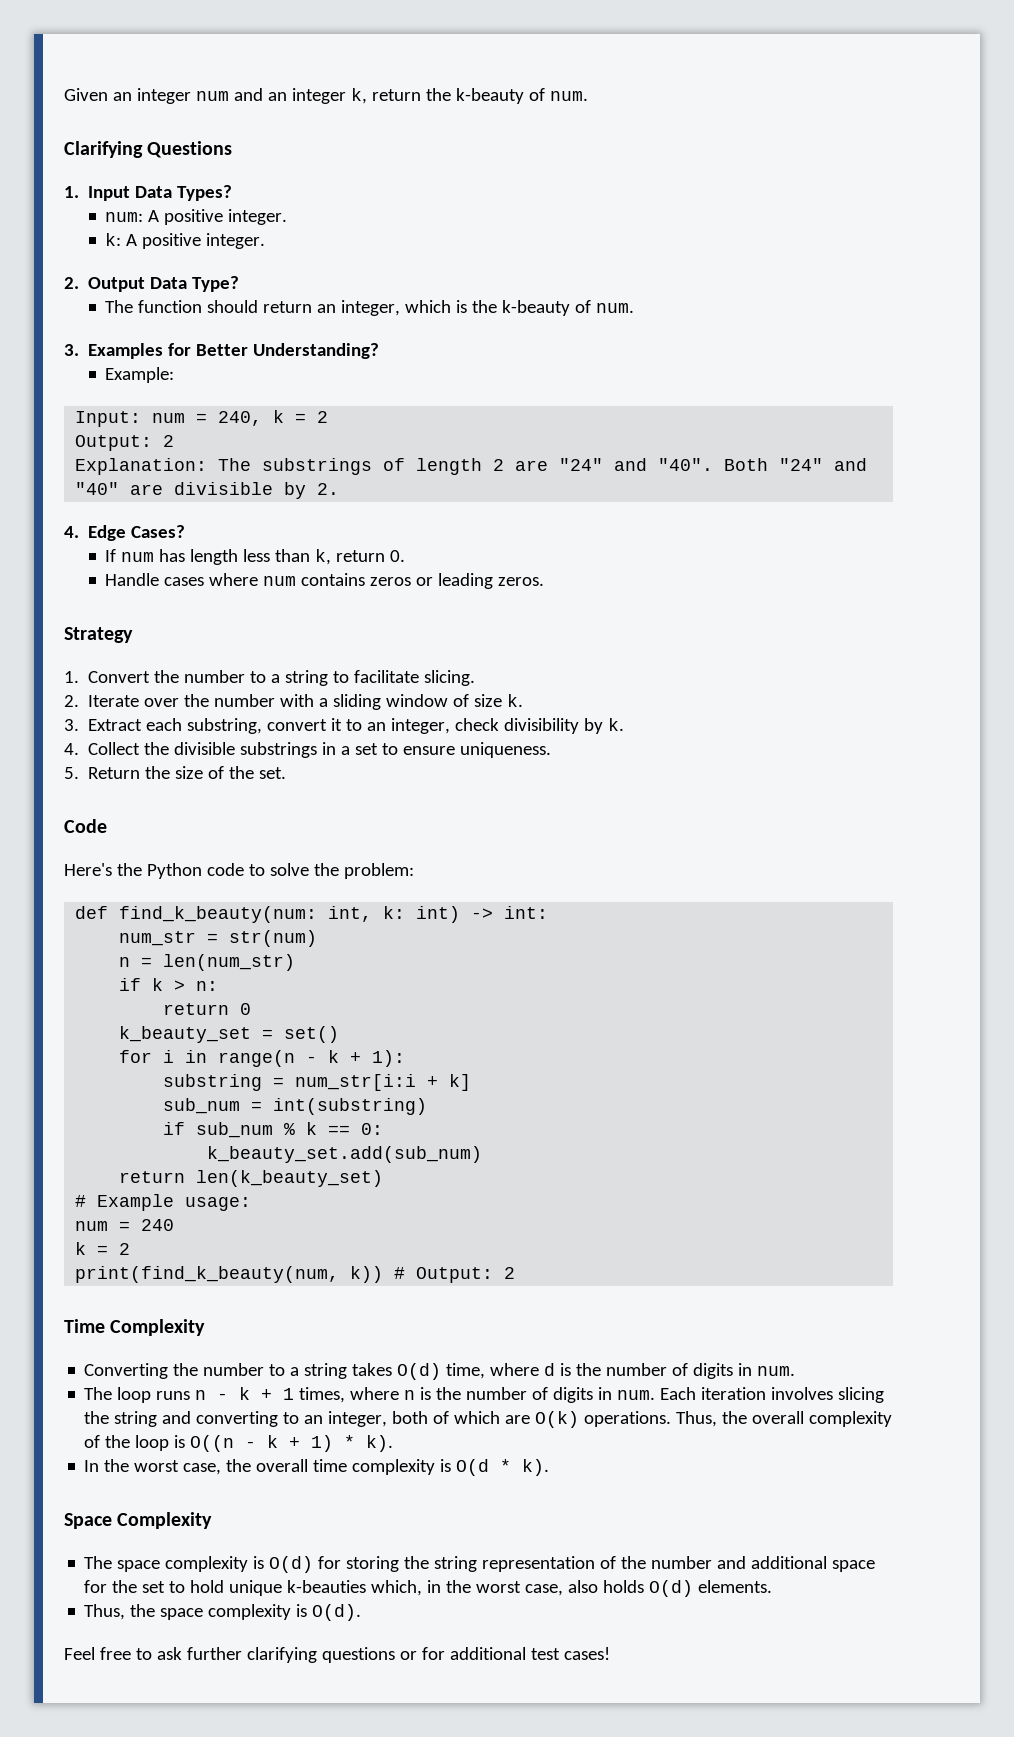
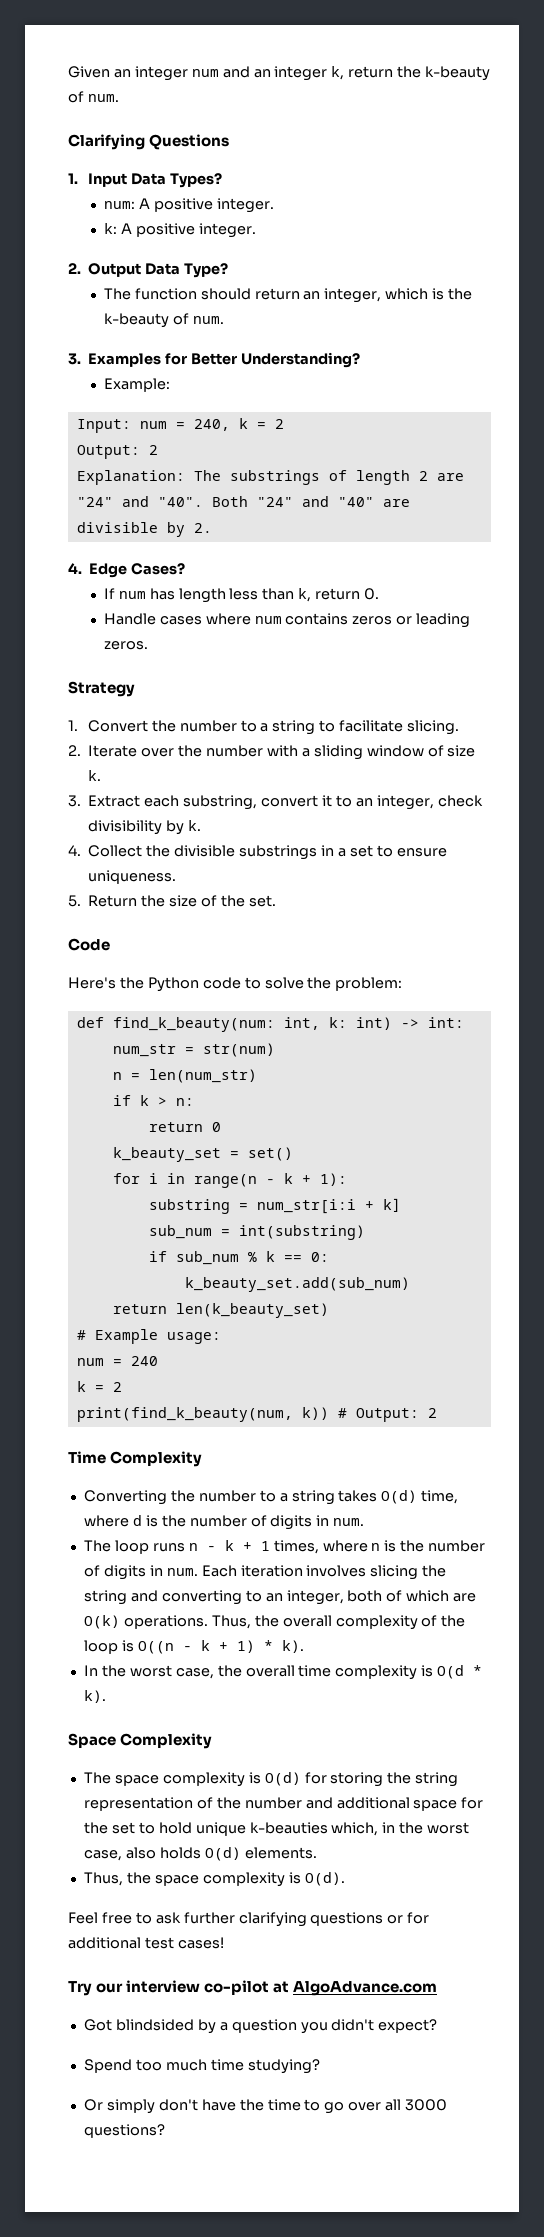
(610, 1653) none -> [68,1980,438,1996] [83,2019,438,2034] [83,2059,320,2074] [83,2099,448,2114] [83,2124,165,2138] // Try our interview co-pilot at AlgoAdvance.com // Got blindsided by a question you didn't expect? // Spend too much time studying? // Or simply don't have the time to go over all 3000 questions?

